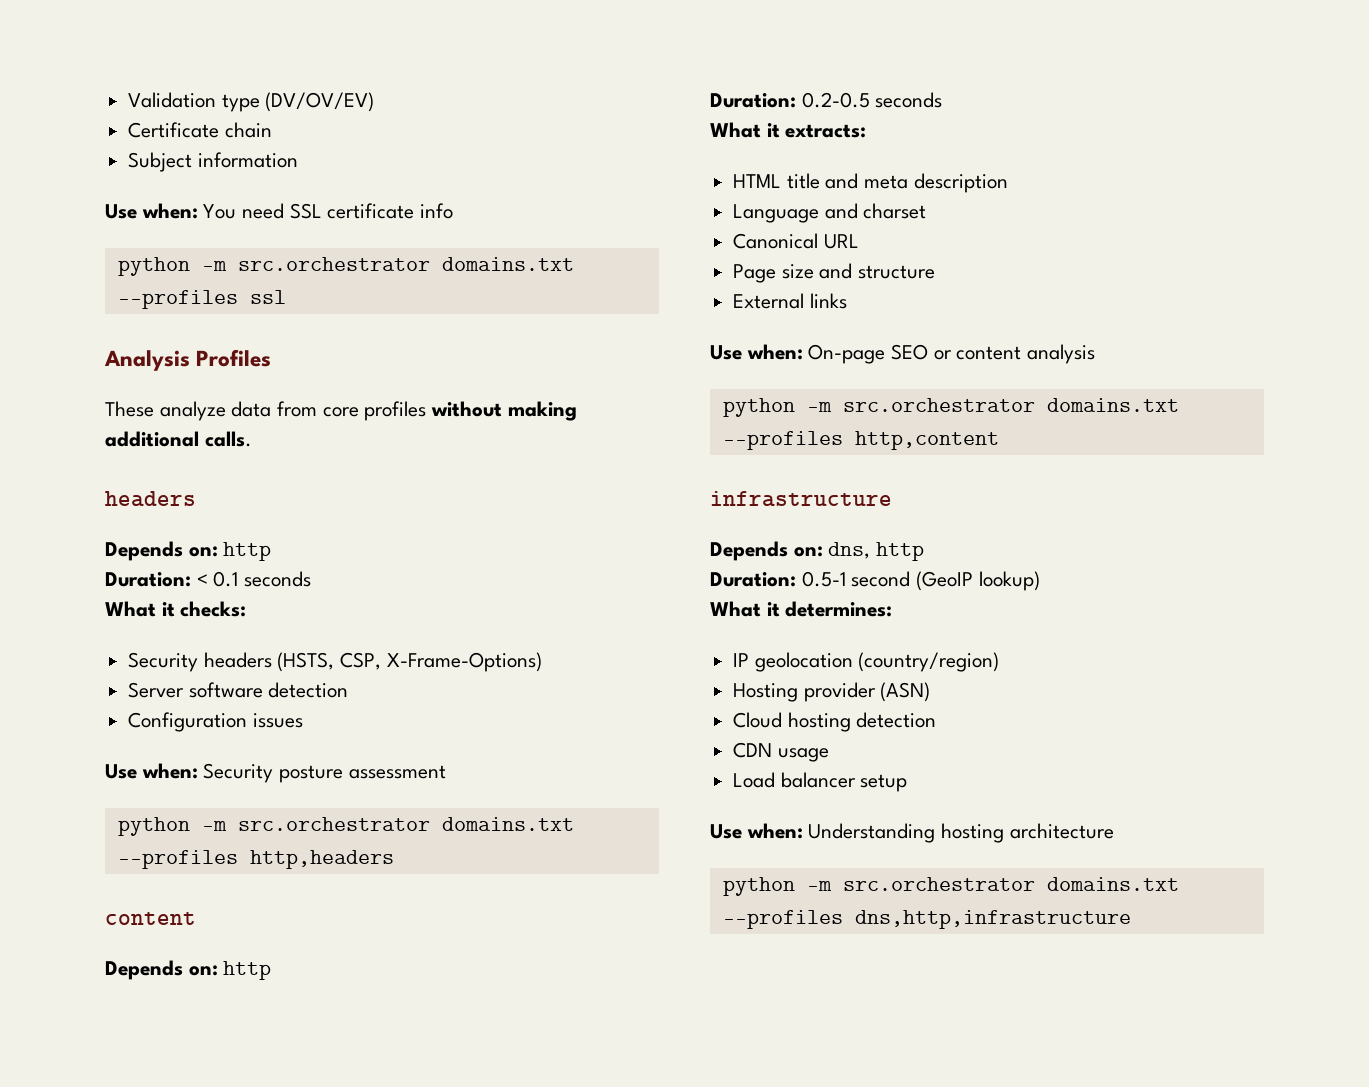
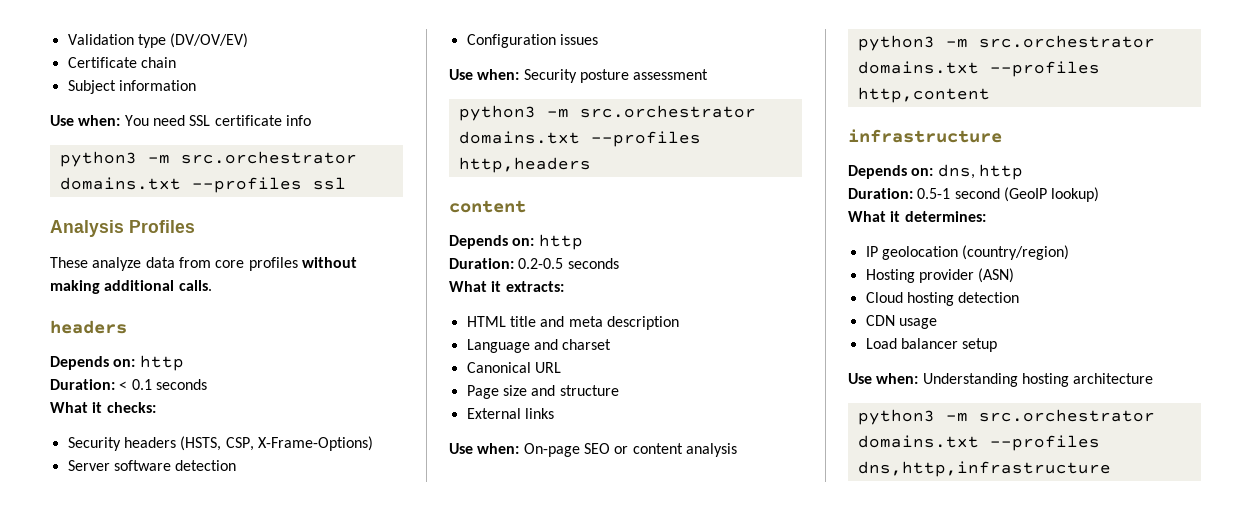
[117,257,190,276] python -> [59,151,137,167] python3
[117,817,190,836] python -> [458,105,536,121] python3
[722,398,795,417] python -> [857,35,935,51] python3
[722,877,795,896] python -> [857,409,935,425] python3

